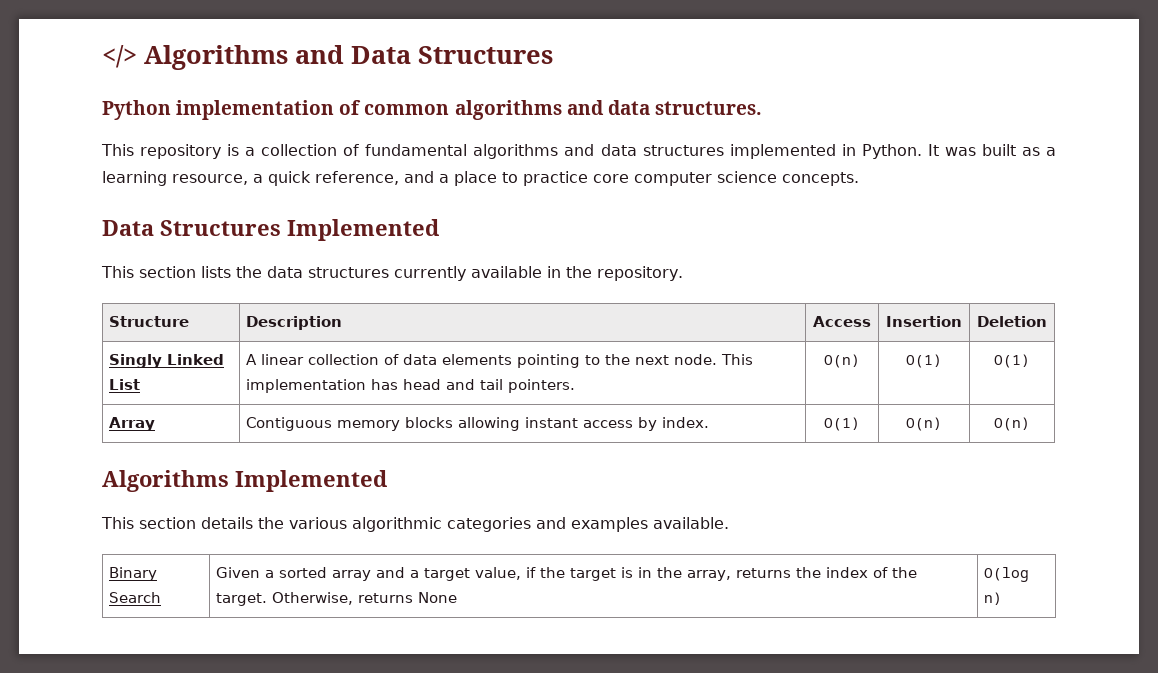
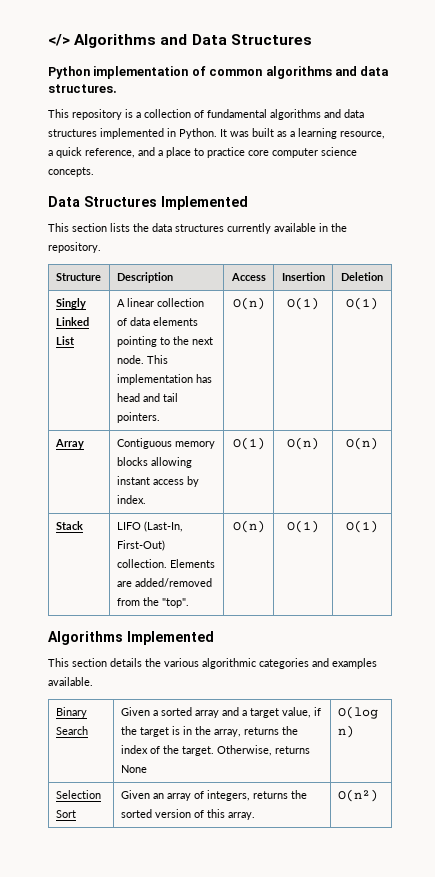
(1030, 424) none -> [55,521,83,530] [116,521,183,532] [116,540,165,551] [116,559,215,568] [116,578,212,587] [116,597,189,608] [232,520,265,533] [287,520,319,533] [346,520,378,533] // Stack | LIFO (Last-In, First-Out) collection. Elements are added/removed from the "top". | O(n) | O(1) | O(1)
(1003, 598) none -> [55,790,101,799] [55,810,76,818] [120,790,307,801] [120,809,255,820] [337,789,378,802] // Selection Sort | Given an array of integers, returns the sorted version of this array. | O(n²)

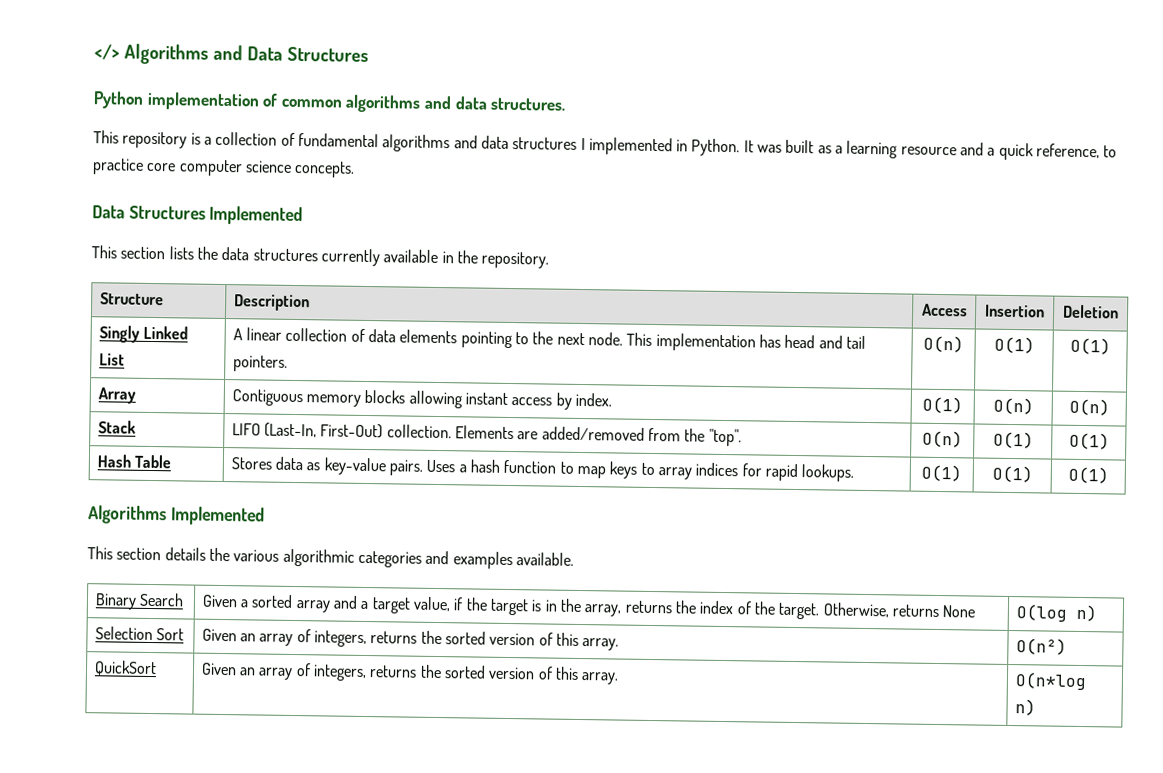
(97, 133) none -> [580,137,586,151] I
[340,131,385,139] resource, -> [900,142,985,156] resource and
[138,147,191,158] and a place -> (1101, 151) none
(378, 526) none -> [96,454,172,469] [230,456,855,482] [920,464,962,482] [991,465,1033,483] [1067,466,1109,484] // Hash Table | Stores data as key-value pairs. Uses a hash function to map keys to array indices for rapid lookups. | O(1) | O(1) | O(1)
(378, 795) none -> [93,660,157,677] [200,662,620,685] [1014,672,1087,691] [1014,699,1036,716] // QuickSort | Given an array of integers, returns the sorted version of this array. | O(n*log n)

